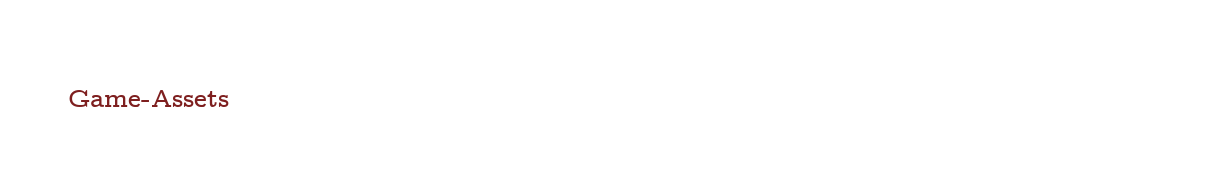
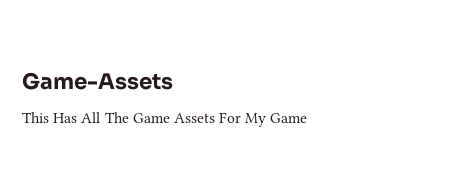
(229, 98) none -> [22,112,308,127] // This Has All The Game Assets For My Game

